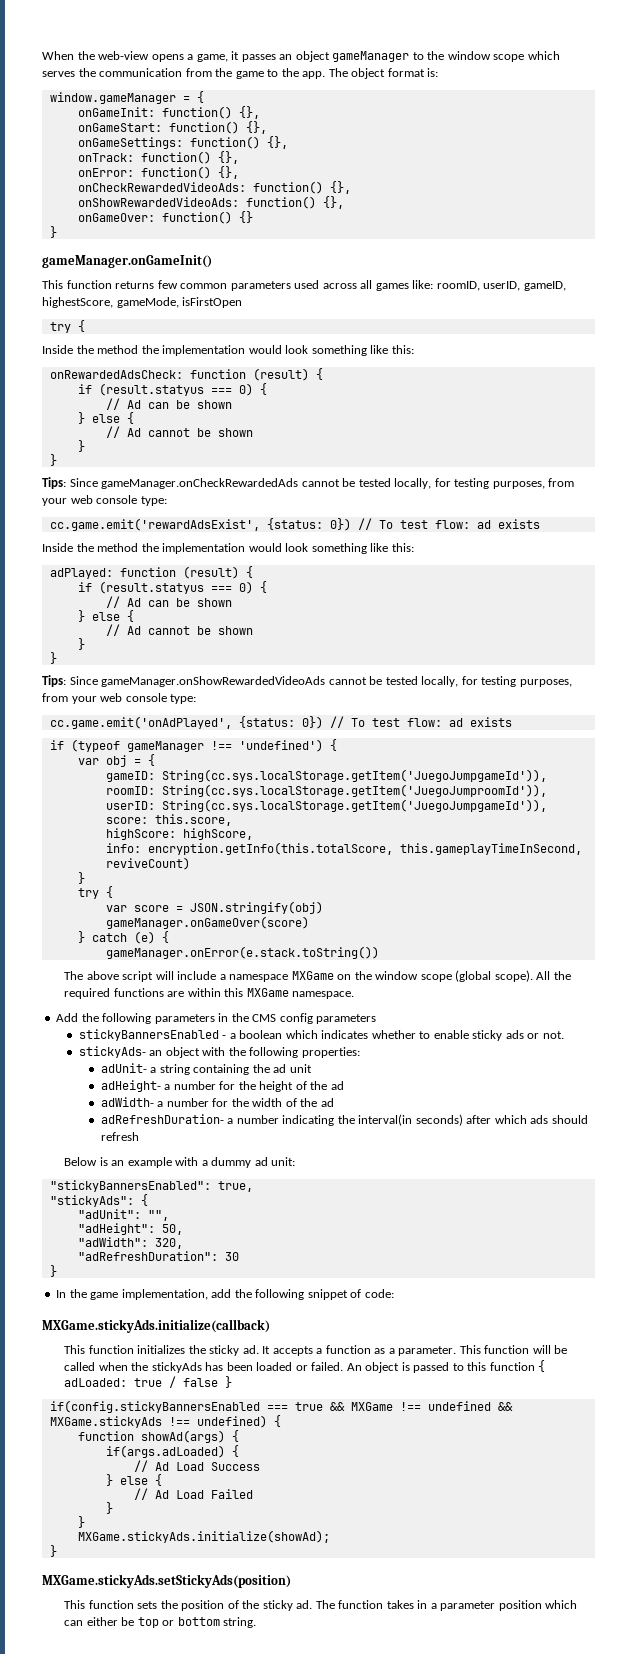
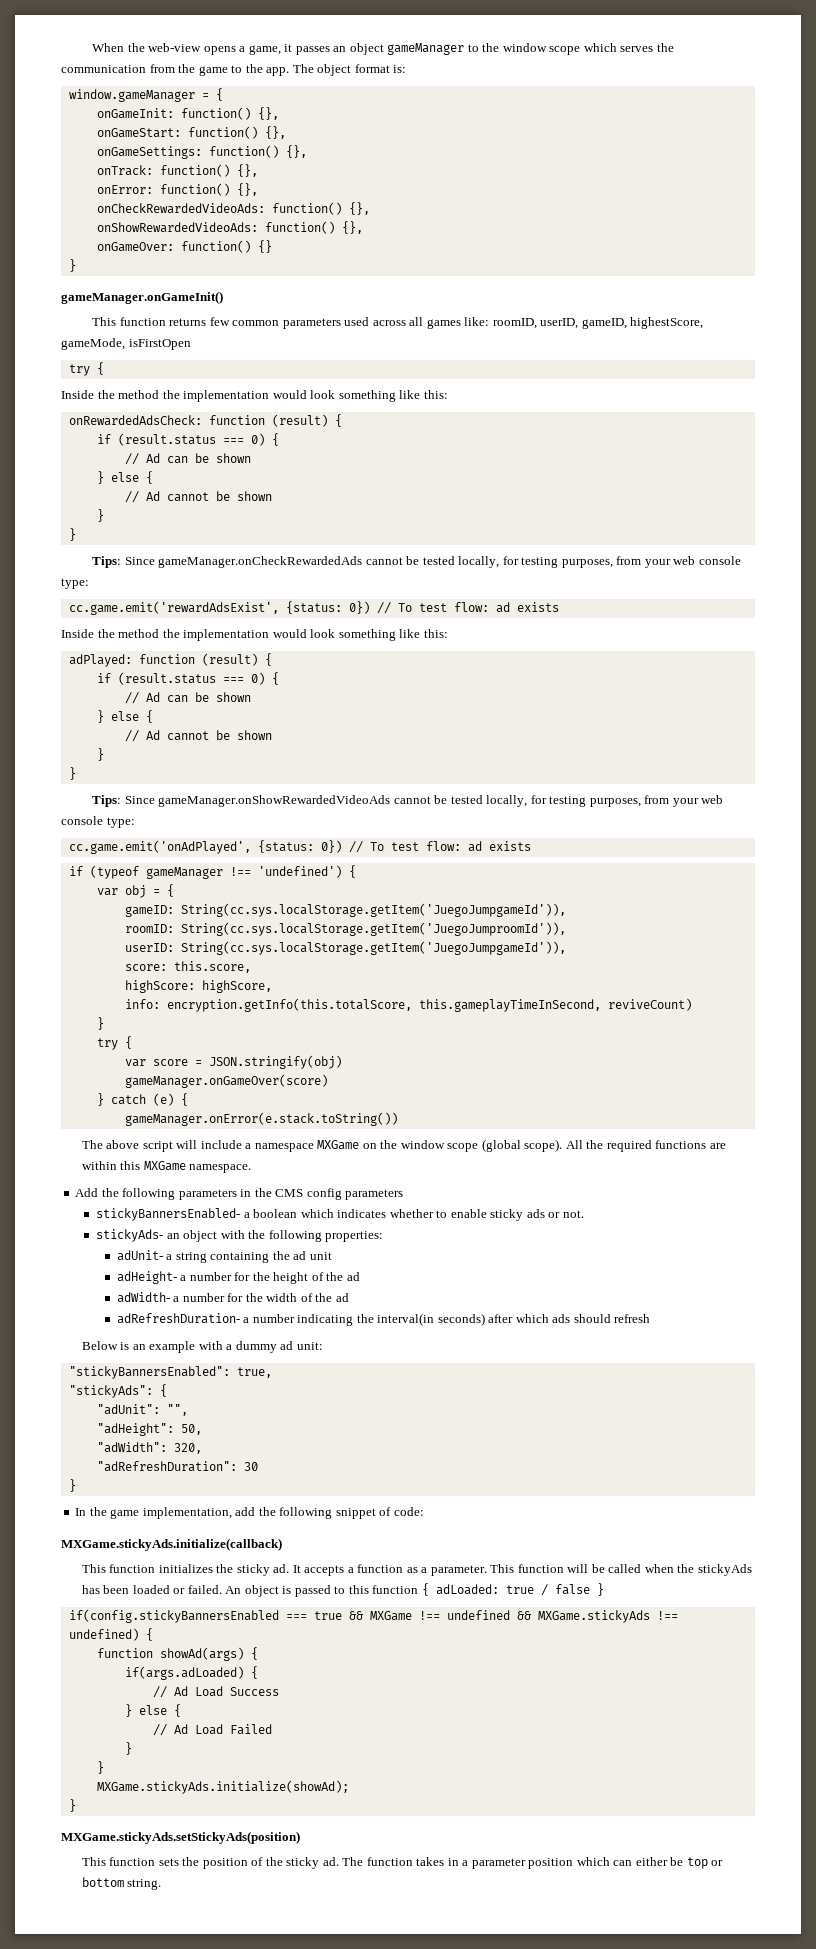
[98,383,204,396] (result.statyus -> [117,433,216,446] (result.status
[98,581,204,594] (result.statyus -> [117,672,216,685] (result.status
[78,1029,227,1041] stickyBannersEnabled - -> [95,1208,240,1221] stickyBannersEnabled-

